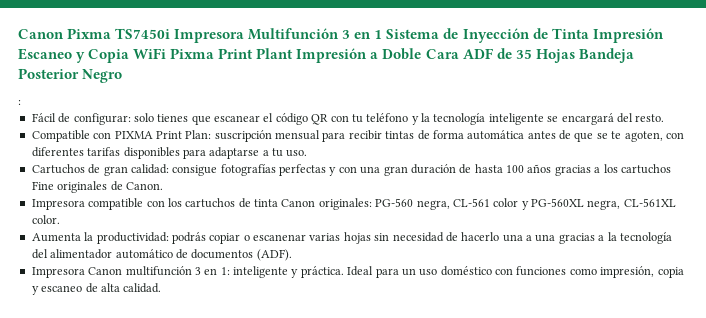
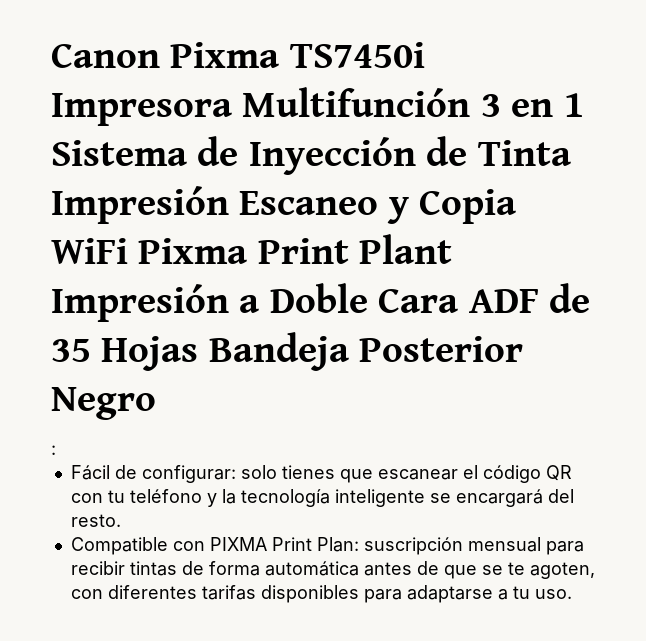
[31,164,671,176] [31,181,163,193] [31,198,676,210] [31,215,60,224] [31,232,672,244] [31,249,292,261] [31,266,684,278] [31,283,162,295] // Cartuchos de gran calidad: consigue fotografías perfectas y con una gran duración de hasta 100 años gracias a los cartuchos Fine originales de Canon. // Impresora compatible con los cartuchos de tinta Canon originales: PG-560 negra, CL-561 color y PG-560XL negra, CL-561XL color. // Aumenta la productividad: podrás copiar o escanenar varias hojas sin necesidad de hacerlo una a una gracias a la tecnología del alimentador automático de documentos (ADF). // Impresora Canon multifunción 3 en 1: inteligente y práctica. Ideal para un uso doméstico con funciones como impresión, copia y escaneo de alta calidad. -> (572, 594) none

